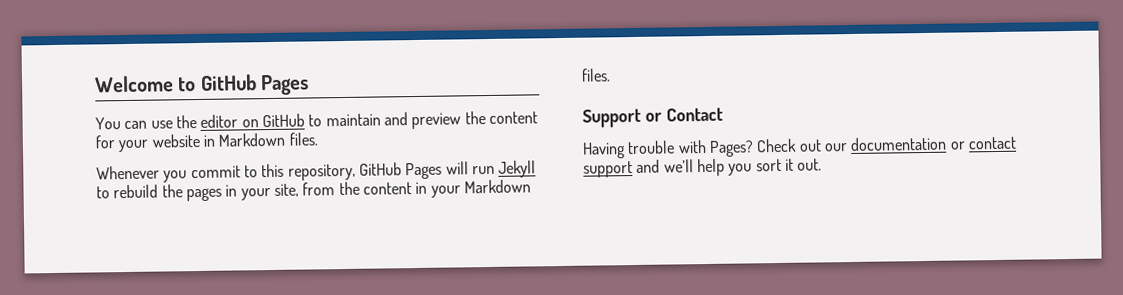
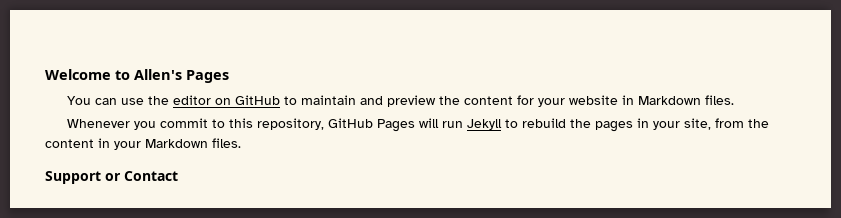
[199,74,257,91] GitHub -> [134,69,182,80] Allen's
[582,136,1017,159] [583,158,823,178] // Having trouble with Pages? Check out our documentation or contact support and we’ll help you sort it out. -> (178, 176) none

